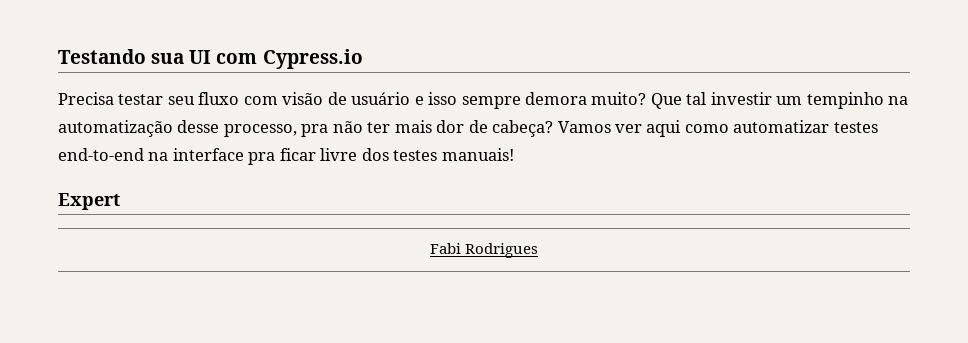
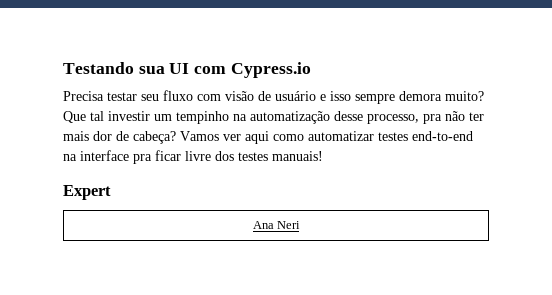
[429,243,539,258] Fabi Rodrigues -> [252,221,301,229] Ana Neri

